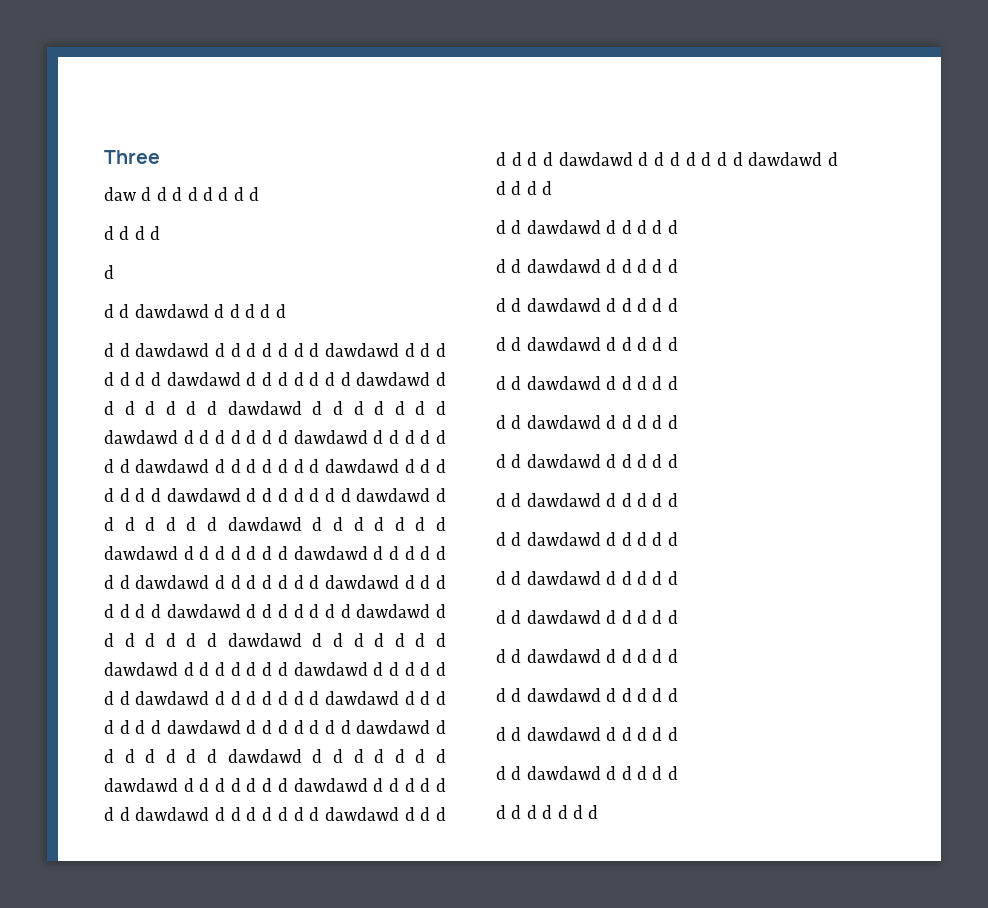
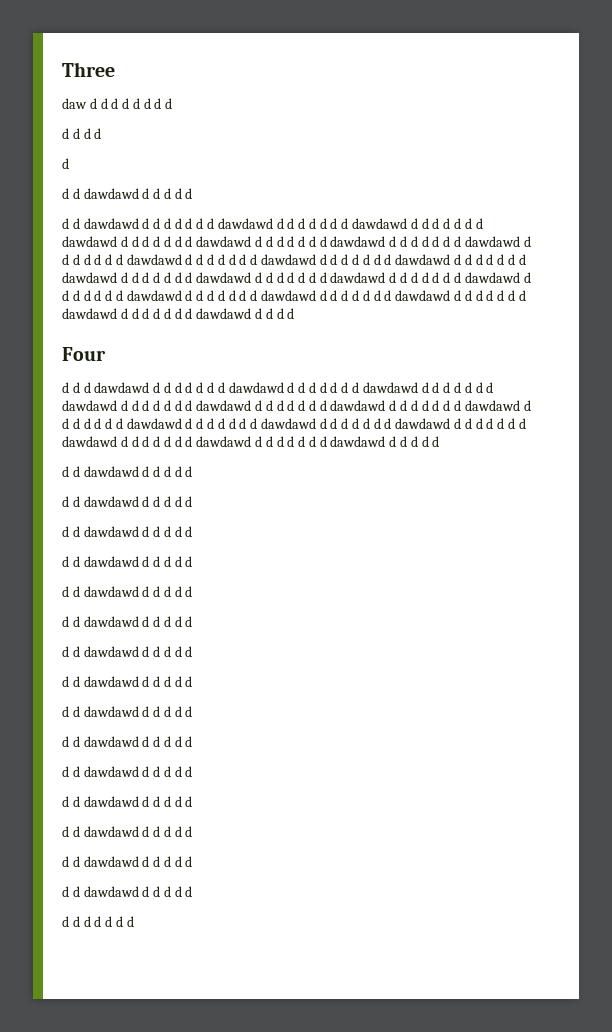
(385, 640) none -> [62,347,106,361] // Four //

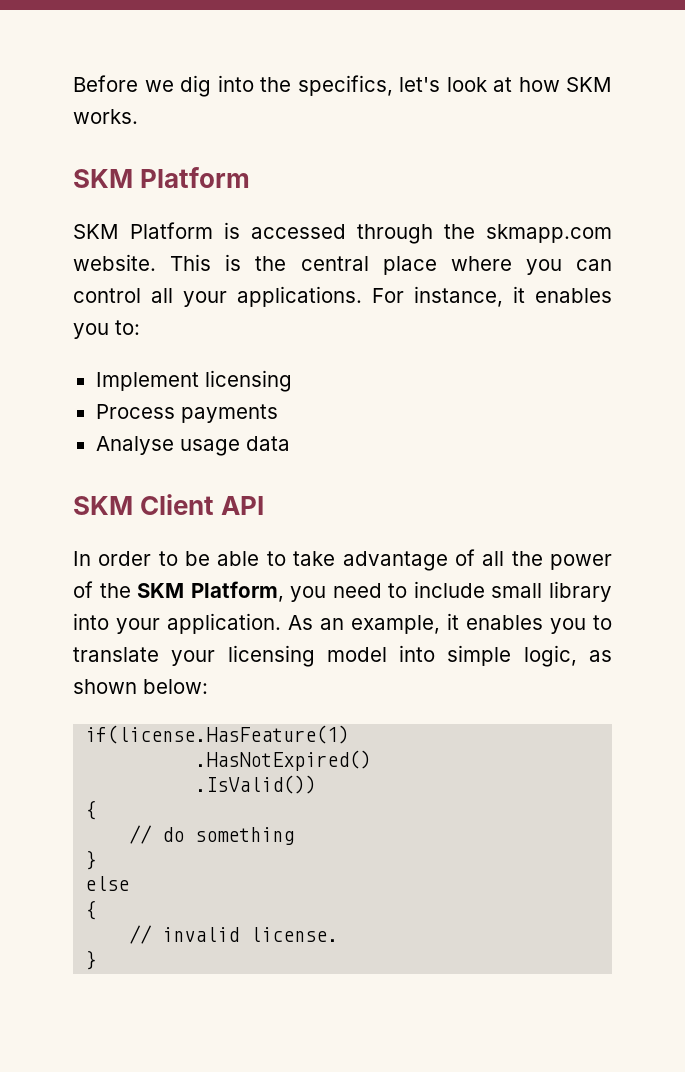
[62,62,115,77] [62,98,173,109] [62,128,102,139] [62,158,69,169] [62,188,193,199] [62,218,483,229] [62,236,531,247] [62,254,526,265] [62,272,531,283] [62,290,526,301] [62,308,295,319] [62,347,106,361] [62,382,494,393] [62,400,531,411] [62,418,526,429] [62,436,440,447] [62,466,193,477] [62,496,193,507] [62,526,193,537] [62,556,193,567] [62,586,193,597] [62,616,193,627] [62,646,193,657] [62,676,193,687] [62,706,193,717] [62,736,193,747] [62,766,193,777] [62,796,193,807] [62,826,193,837] [62,856,193,867] [62,886,193,897] [62,916,134,927] Three // daw d d d d d d d d // d d d d // d // d d dawdawd d d d d d // d d dawdawd d d d d d d d dawdawd d d d d d d d dawdawd d d d d d d d dawdawd d d d d d d d dawdawd d d d d d d d dawdawd d d d d d d d dawdawd d d d d d d d dawdawd d d d d d d d dawdawd d d d d d d d dawdawd d d d d d d d dawdawd d d d d d d d dawdawd d d d d d d d dawdawd d d d d d d d dawdawd d d d d d d d dawdawd d d d d d d d dawdawd d d d d d d d dawdawd d d d d d d d dawdawd d d d d d d d dawdawd d d d d // Four // d d d dawdawd d d d d d d d dawdawd d d d d d d d dawdawd d d d d d d d dawdawd d d d d d d d dawdawd d d d d d d d dawdawd d d d d d d d dawdawd d d d d d d d dawdawd d d d d d d d dawdawd d d d d d d d dawdawd d d d d d d d dawdawd d d d d d d d dawdawd d d d d d d d dawdawd d d d d d // d d dawdawd d d d d d // d d dawdawd d d d d d // d d dawdawd d d d d d // d d dawdawd d d d d d // d d dawdawd d d d d d // d d dawdawd d d d d d // d d dawdawd d d d d d // d d dawdawd d d d d d // d d dawdawd d d d d d // d d dawdawd d d d d d // d d dawdawd d d d d d // d d dawdawd d d d d d // d d dawdawd d d d d d // d d dawdawd d d d d d // d d dawdawd d d d d d // d d d d d d d -> [73,75,612,97] [73,109,138,124] [73,167,251,188] [73,222,612,244] [73,254,612,275] [73,286,612,307] [73,320,140,339] [95,370,292,392] [95,404,278,423] [95,436,290,456] [73,494,265,515] [73,549,612,571] [73,581,612,602] [73,613,612,634] [73,645,612,667] [73,679,208,694] [85,725,350,744] [195,750,372,771] [195,775,317,794] [85,800,97,820] [129,825,295,845] [85,850,97,870] [85,876,130,891] [85,900,97,920] [129,925,339,944] [85,950,97,970] Before we dig into the specifics, let's look at how SKM works. // SKM Platform // SKM Platform is accessed through the skmapp.com website. This is the central place where you can control all your applications. For instance, it enables you to: // Implement licensing // Process payments // Analyse usage data // SKM Client API // In order to be able to take advantage of all the power of the SKM Platform, you need to include small library into your application. As an example, it enables you to translate your licensing model into simple logic, as shown below: // if(license.HasFeature(1) // .HasNotExpired() // .IsValid()) // { // // do something // } // else // { // // invalid license. // }

